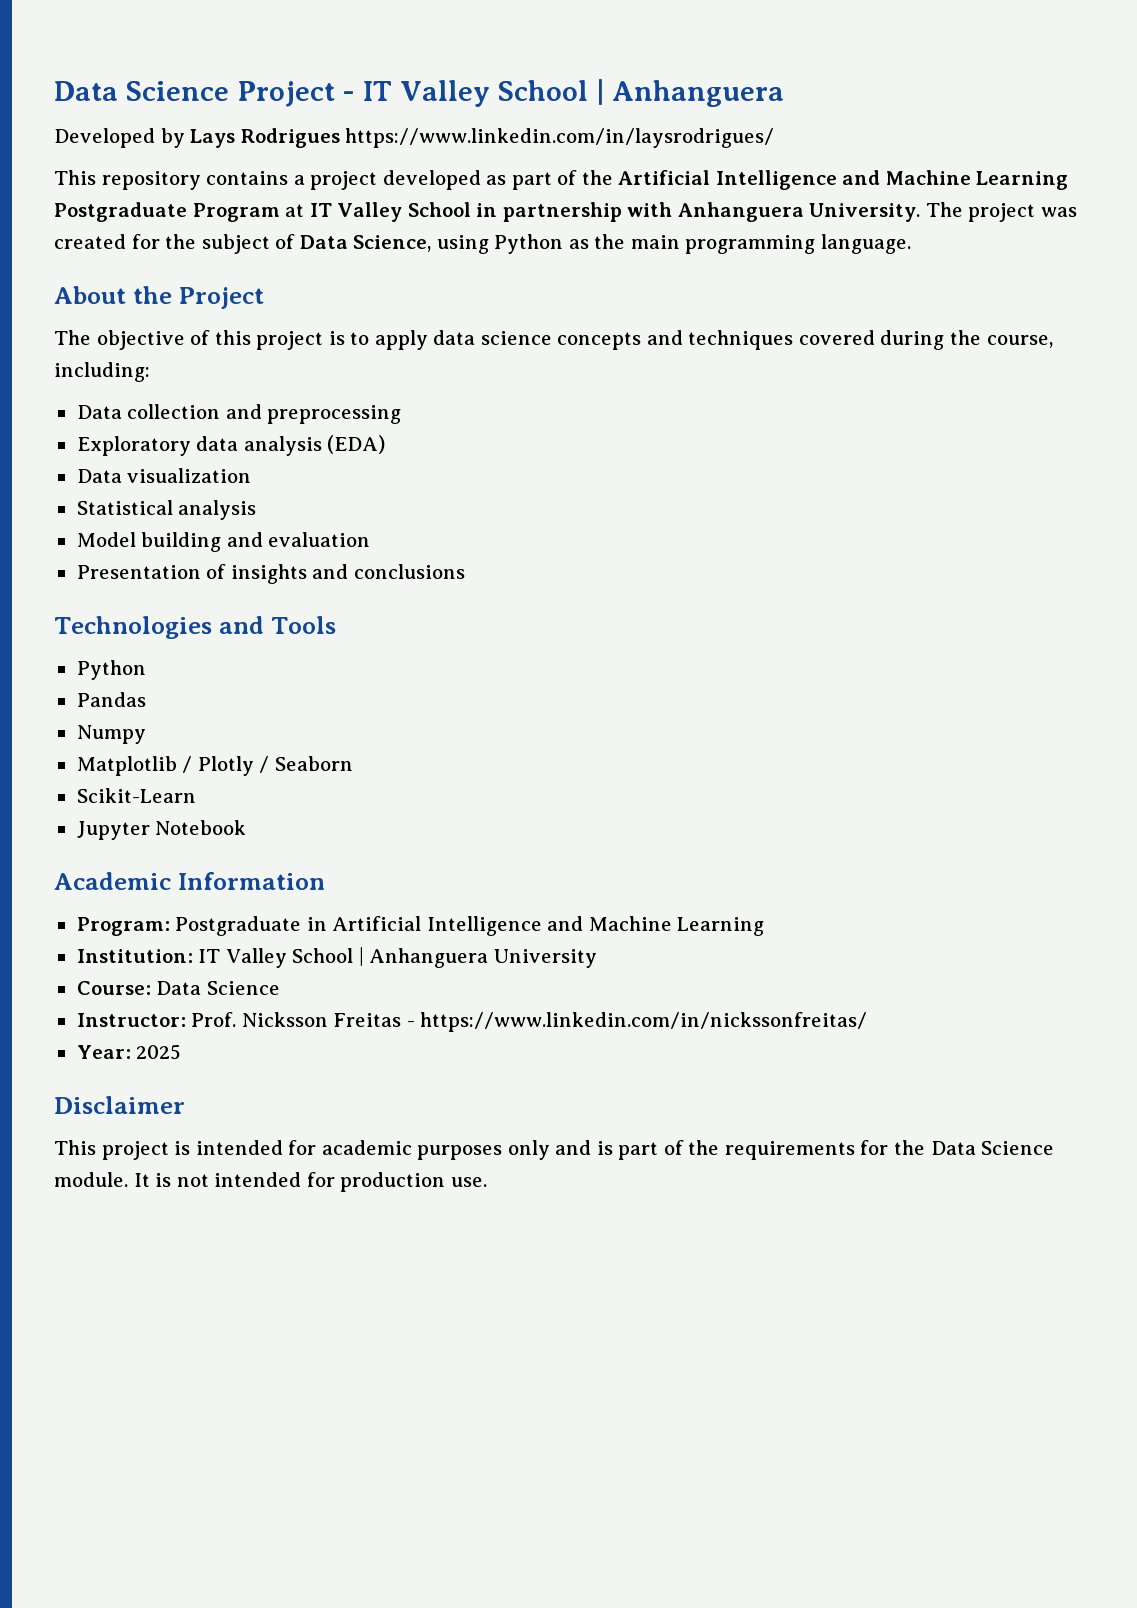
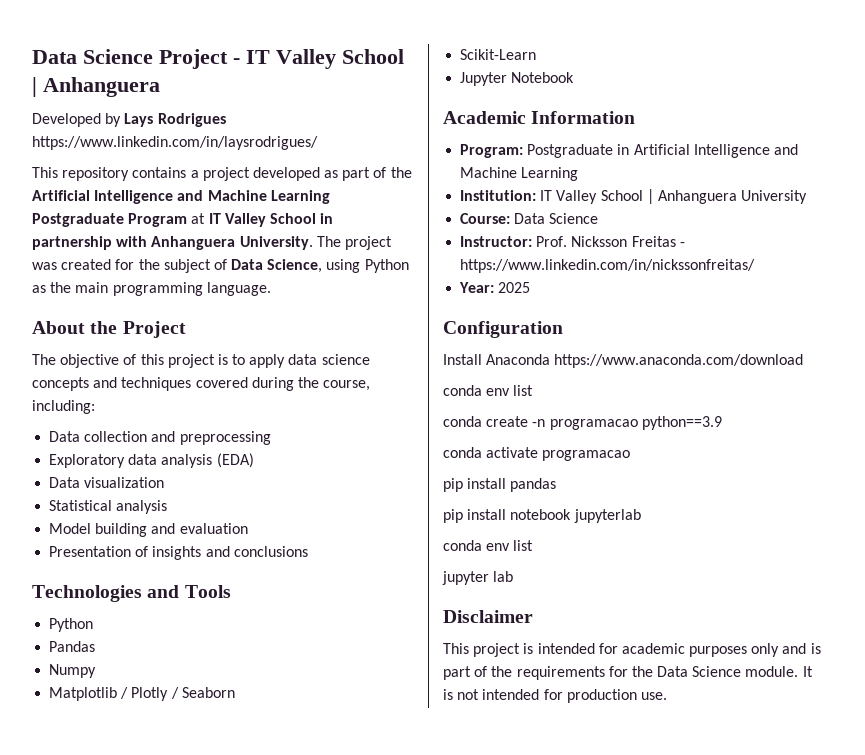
(182, 1052) none -> [443,321,563,338] [443,354,804,368] [443,385,534,396] [443,416,722,430] [443,447,631,461] [443,478,557,492] [443,509,641,523] [443,540,534,551] [442,571,514,585] // Configuration // Install Anaconda https://www.anaconda.com/download // conda env list // conda create -n programacao python==3.9 // conda activate programacao // pip install pandas // pip install notebook jupyterlab // conda env list // jupyter lab

